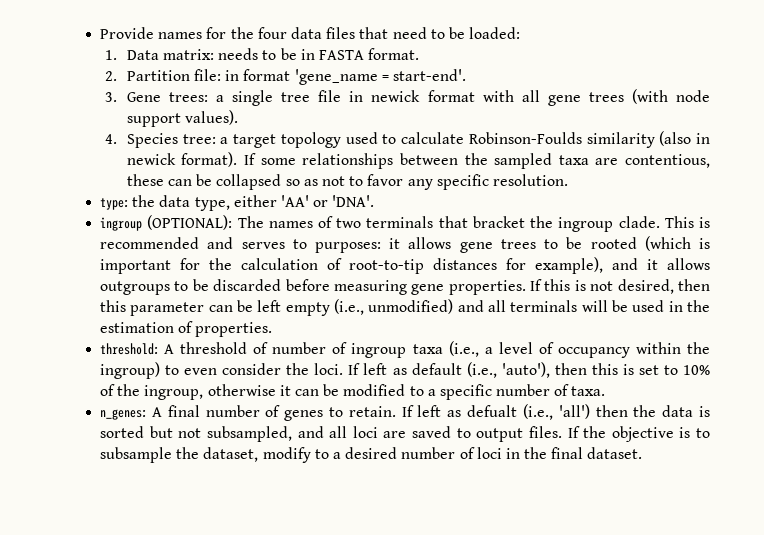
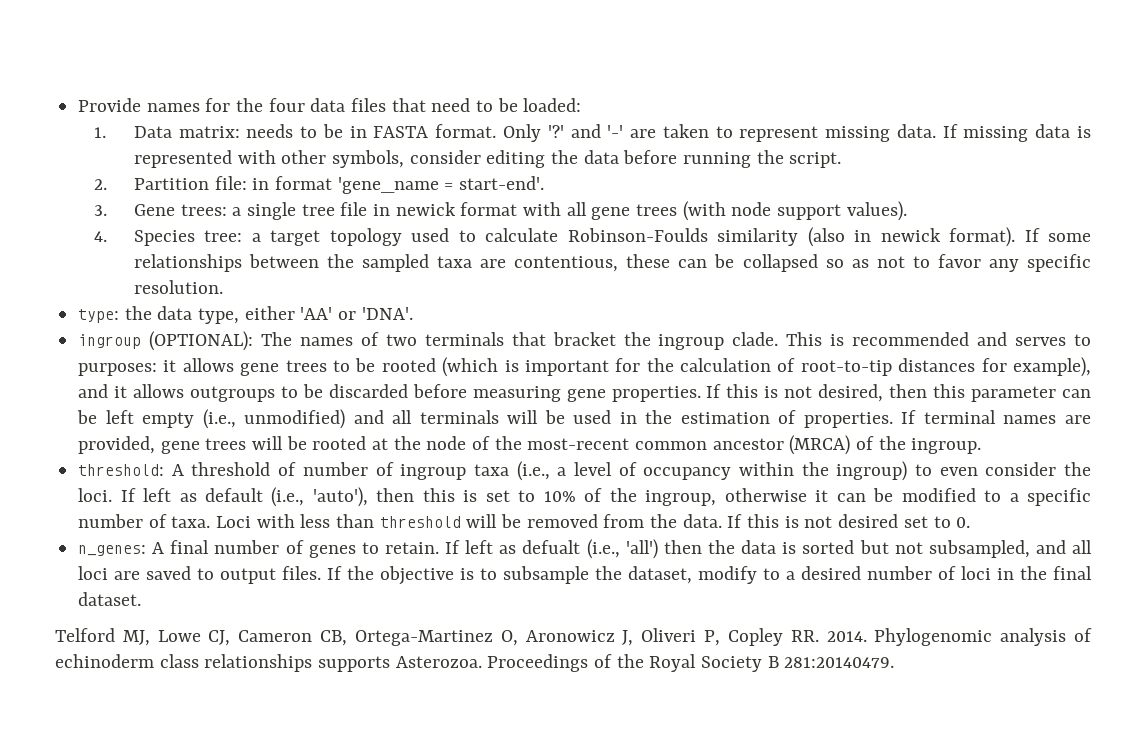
(420, 54) none -> [503,124,1092,142] [133,150,842,168] Only '?' and '-' are taken to represent missing data. If missing data is represented with other symbols, consider editing the data before running the script.
(273, 329) none -> [901,410,1092,424] [78,435,982,455] If terminal names are provided, gene trees will be rooted at the node of the most-recent common ancestor (MRCA) of the ingroup.
(606, 391) none -> [216,514,971,528] Loci with less than threshold will be removed from the data. If this is not desired set to 0.
(643, 453) none -> [55,628,1093,646] [55,654,895,672] // Telford MJ, Lowe CJ, Cameron CB, Ortega-Martinez O, Aronowicz J, Oliveri P, Copley RR. 2014. Phylogenomic analysis of echinoderm class relationships supports Asterozoa. Proceedings of the Royal Society B 281:20140479.

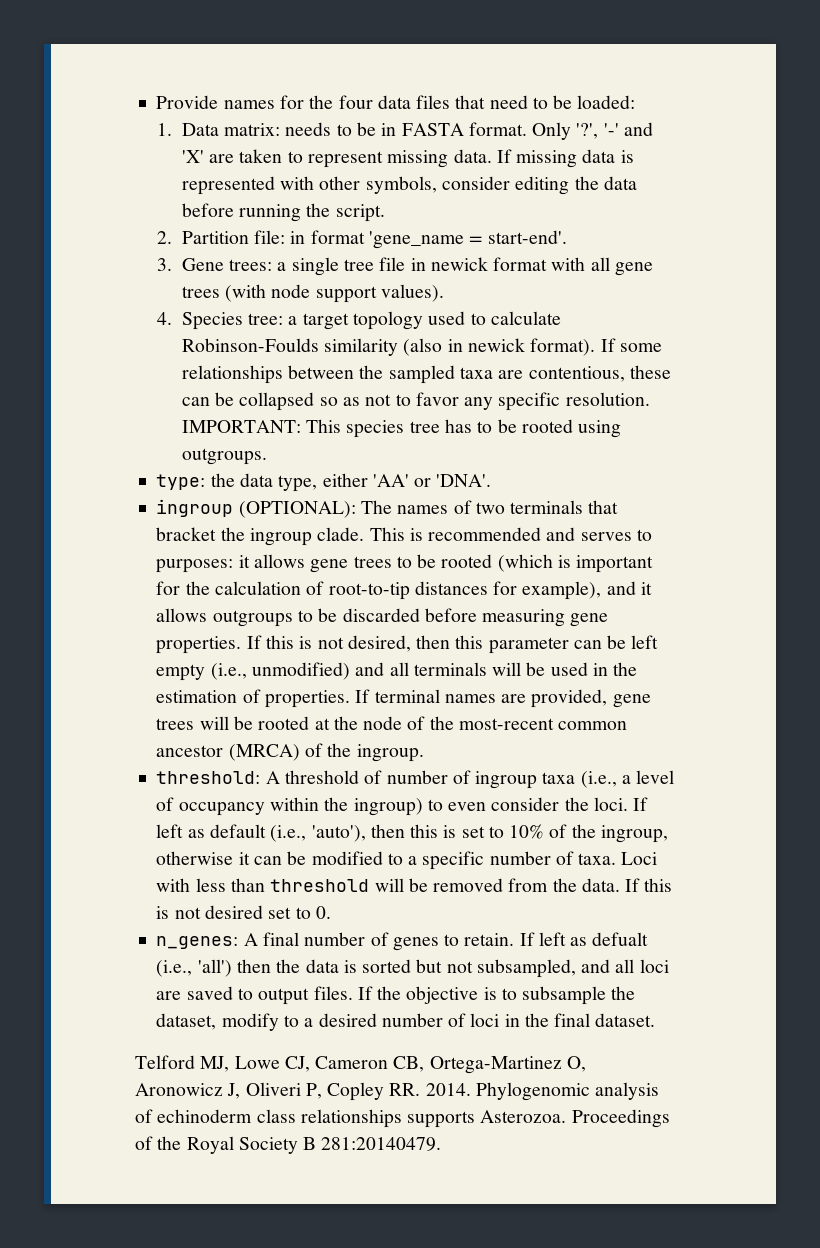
[547,124,624,138] '?' and '-' -> [576,122,653,139] [181,150,204,163] '?', '-' and 'X'
(223, 287) none -> [181,419,622,438] [181,448,267,465] IMPORTANT: This species tree has to be rooted using outgroups.

